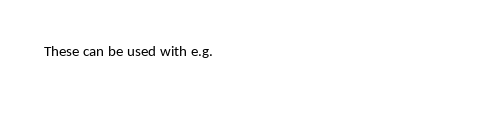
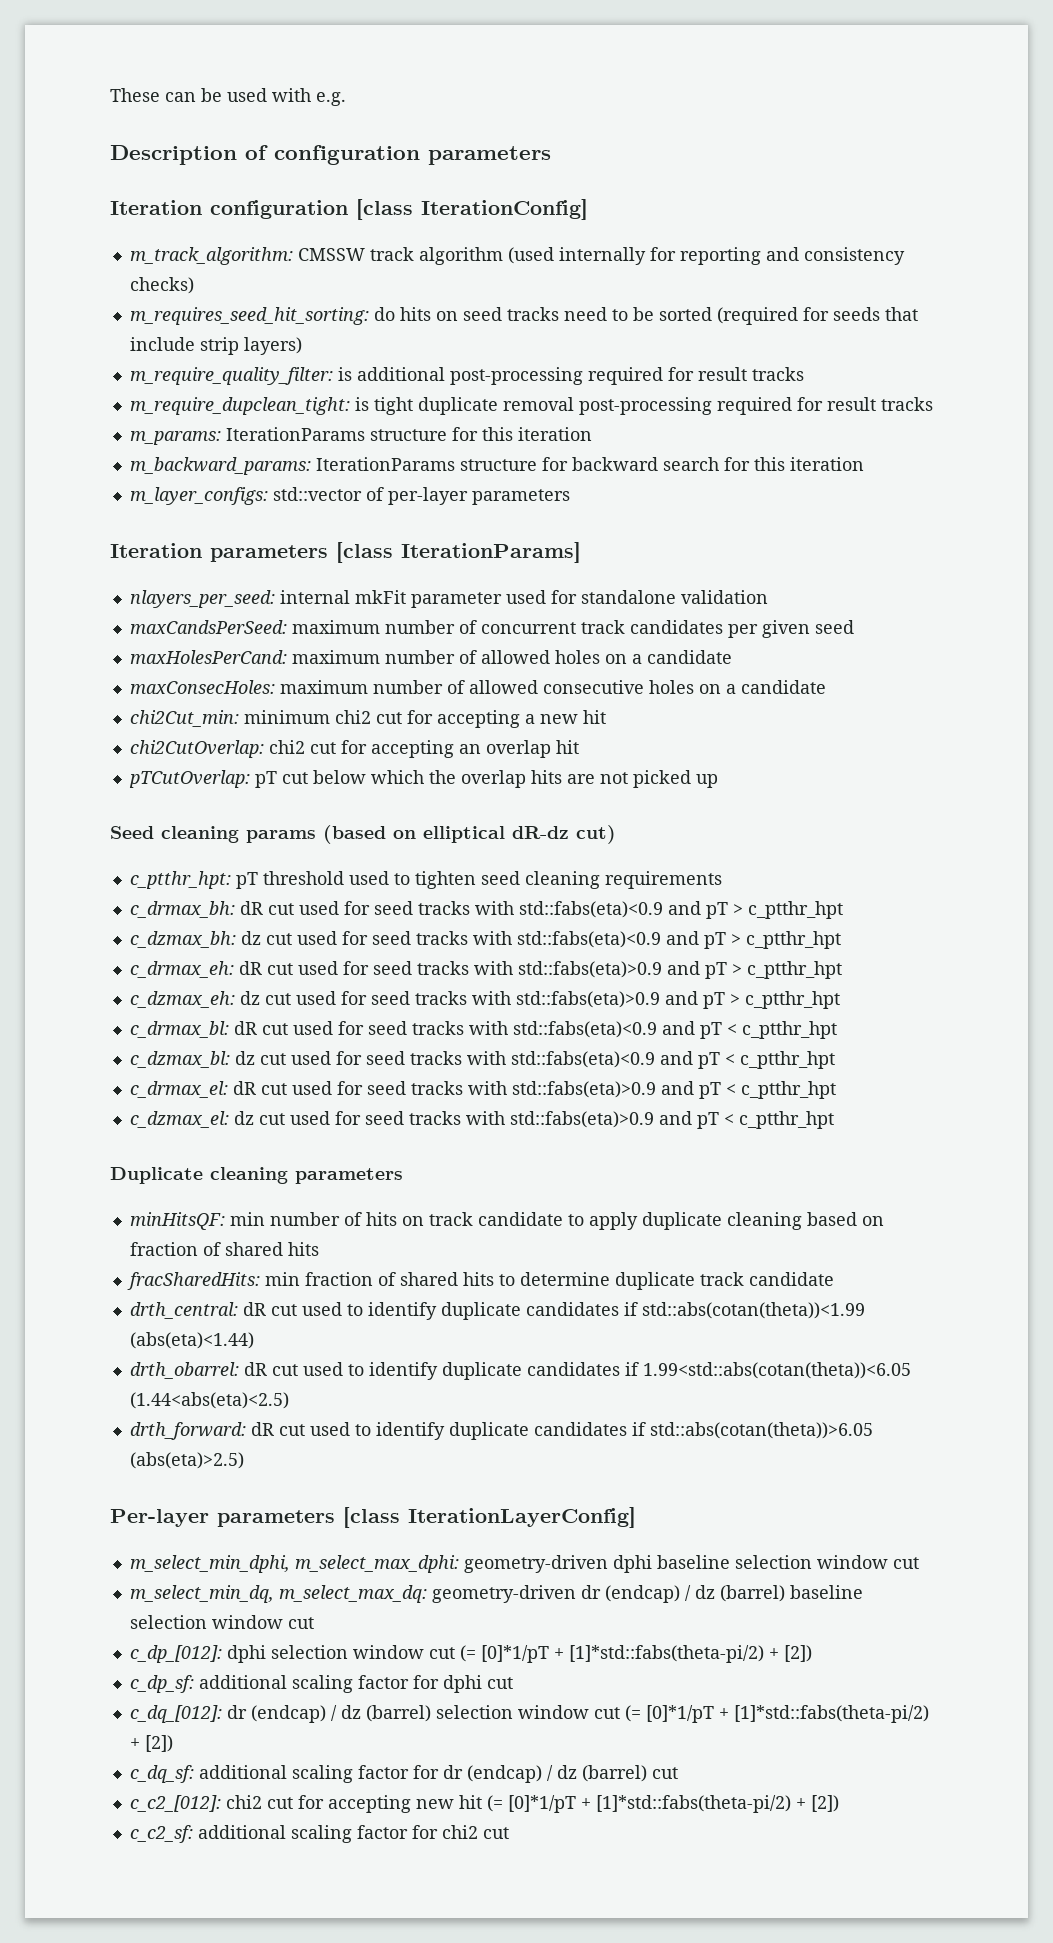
(213, 53) none -> [110,145,551,165] [110,199,588,220] [129,247,905,265] [129,277,194,294] [129,307,918,325] [129,337,302,355] [129,367,804,385] [129,397,933,415] [129,427,592,445] [129,457,864,475] [129,487,570,505] [110,542,581,563] [129,590,768,608] [129,620,854,638] [129,650,732,664] [129,680,826,694] [129,710,606,728] [129,740,579,758] [128,770,718,788] [110,825,616,844] [129,871,722,889] [129,901,843,919] [129,931,841,949] [129,961,842,979] [129,991,840,1009] [129,1021,837,1039] [129,1051,835,1069] [129,1081,836,1099] [129,1111,834,1129] [110,1167,403,1184] [129,1212,884,1230] [129,1242,319,1256] [126,1272,834,1290] [129,1302,865,1320] [129,1332,254,1349] [129,1362,911,1380] [129,1392,289,1409] [129,1422,873,1440] [129,1452,244,1469] [110,1507,636,1528] [129,1555,919,1573] [129,1585,863,1603] [129,1615,314,1629] [129,1645,812,1663] [129,1675,513,1693] [129,1705,929,1723] [129,1735,173,1752] [129,1765,678,1783] [129,1795,839,1813] [129,1825,509,1843] // Description of configuration parameters // Iteration configuration [class IterationConfig] // m_track_algorithm: CMSSW track algorithm (used internally for reporting and consistency checks) // m_requires_seed_hit_sorting: do hits on seed tracks need to be sorted (required for seeds that include strip layers) // m_require_quality_filter: is additional post-processing required for result tracks // m_require_dupclean_tight: is tight duplicate removal post-processing required for result tracks // m_params: IterationParams structure for this iteration // m_backward_params: IterationParams structure for backward search for this iteration // m_layer_configs: std::vector of per-layer parameters // Iteration parameters [class IterationParams] // nlayers_per_seed: internal mkFit parameter used for standalone validation // maxCandsPerSeed: maximum number of concurrent track candidates per given seed // maxHolesPerCand: maximum number of allowed holes on a candidate // maxConsecHoles: maximum number of allowed consecutive holes on a candidate // chi2Cut_min: minimum chi2 cut for accepting a new hit // chi2CutOverlap: chi2 cut for accepting an overlap hit // pTCutOverlap: pT cut below which the overlap hits are not picked up // Seed cleaning params (based on elliptical dR-dz cut) // c_ptthr_hpt: pT threshold used to tighten seed cleaning requirements // c_drmax_bh: dR cut used for seed tracks with std::fabs(eta)<0.9 and pT > c_ptthr_hpt // c_dzmax_bh: dz cut used for seed tracks with std::fabs(eta)<0.9 and pT > c_ptthr_hpt // c_drmax_eh: dR cut used for seed tracks with std::fabs(eta)>0.9 and pT > c_ptthr_hpt // c_dzmax_eh: dz cut used for seed tracks with std::fabs(eta)>0.9 and pT > c_ptthr_hpt // c_drmax_bl: dR cut used for seed tracks with std::fabs(eta)<0.9 and pT < c_ptthr_hpt // c_dzmax_bl: dz cut used for seed tracks with std::fabs(eta)<0.9 and pT < c_ptthr_hpt // c_drmax_el: dR cut used for seed tracks with std::fabs(eta)>0.9 and pT < c_ptthr_hpt // c_dzmax_el: dz cut used for seed tracks with std::fabs(eta)>0.9 and pT < c_ptthr_hpt // Duplicate cleaning parameters // minHitsQF: min number of hits on track candidate to apply duplicate cleaning based on fraction of shared hits // fracSharedHits: min fraction of shared hits to determine duplicate track candidate // drth_central: dR cut used to identify duplicate candidates if std::abs(cotan(theta))<1.99 (abs(eta)<1.44) // drth_obarrel: dR cut used to identify duplicate candidates if 1.99<std::abs(cotan(theta))<6.05 (1.44<abs(eta)<2.5) // drth_forward: dR cut used to identify duplicate candidates if std::abs(cotan(theta))>6.05 (abs(eta)>2.5) // Per-layer parameters [class IterationLayerConfig] // m_select_min_dphi, m_select_max_dphi: geometry-driven dphi baseline selection window cut // m_select_min_dq, m_select_max_dq: geometry-driven dr (endcap) / dz (barrel) baseline selection window cut // c_dp_[012]: dphi selection window cut (= [0]*1/pT + [1]*std::fabs(theta-pi/2) + [2]) // c_dp_sf: additional scaling factor for dphi cut // c_dq_[012]: dr (endcap) / dz (barrel) selection window cut (= [0]*1/pT + [1]*std::fabs(theta-pi/2) + [2]) // c_dq_sf: additional scaling factor for dr (endcap) / dz (barrel) cut // c_c2_[012]: chi2 cut for accepting new hit (= [0]*1/pT + [1]*std::fabs(theta-pi/2) + [2]) // c_c2_sf: additional scaling factor for chi2 cut

